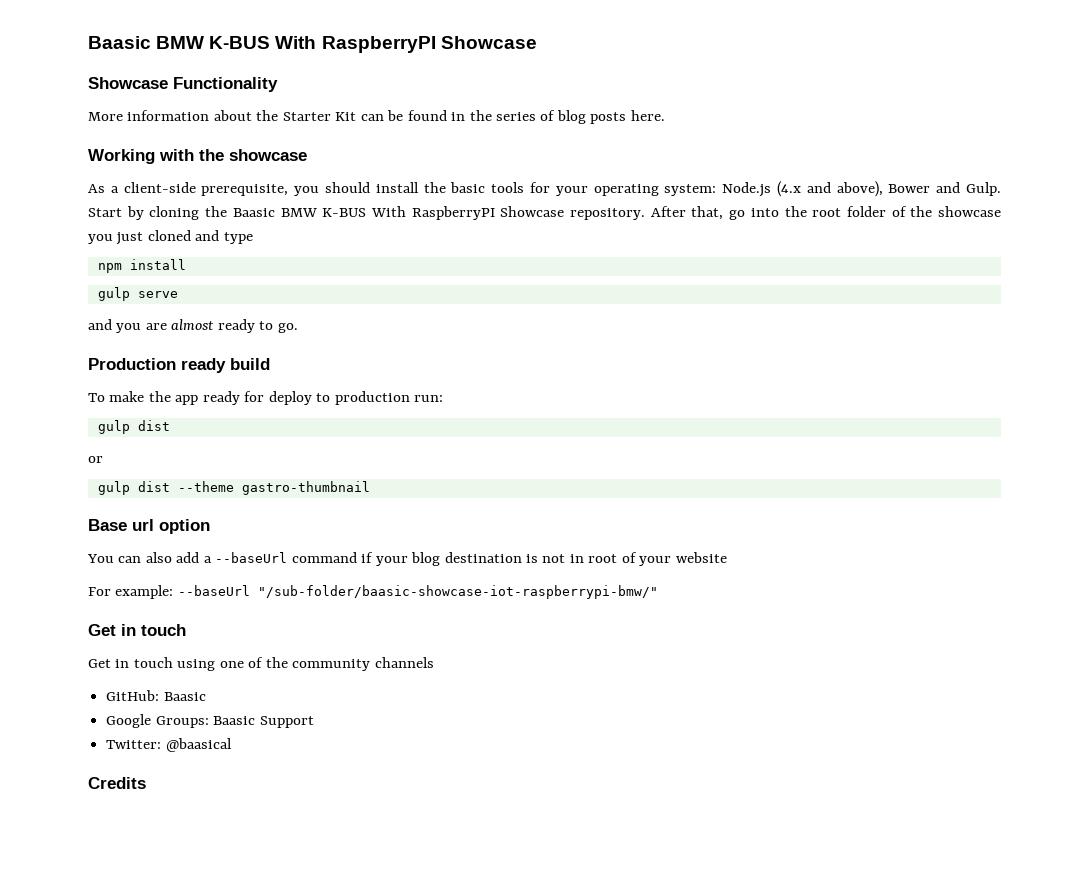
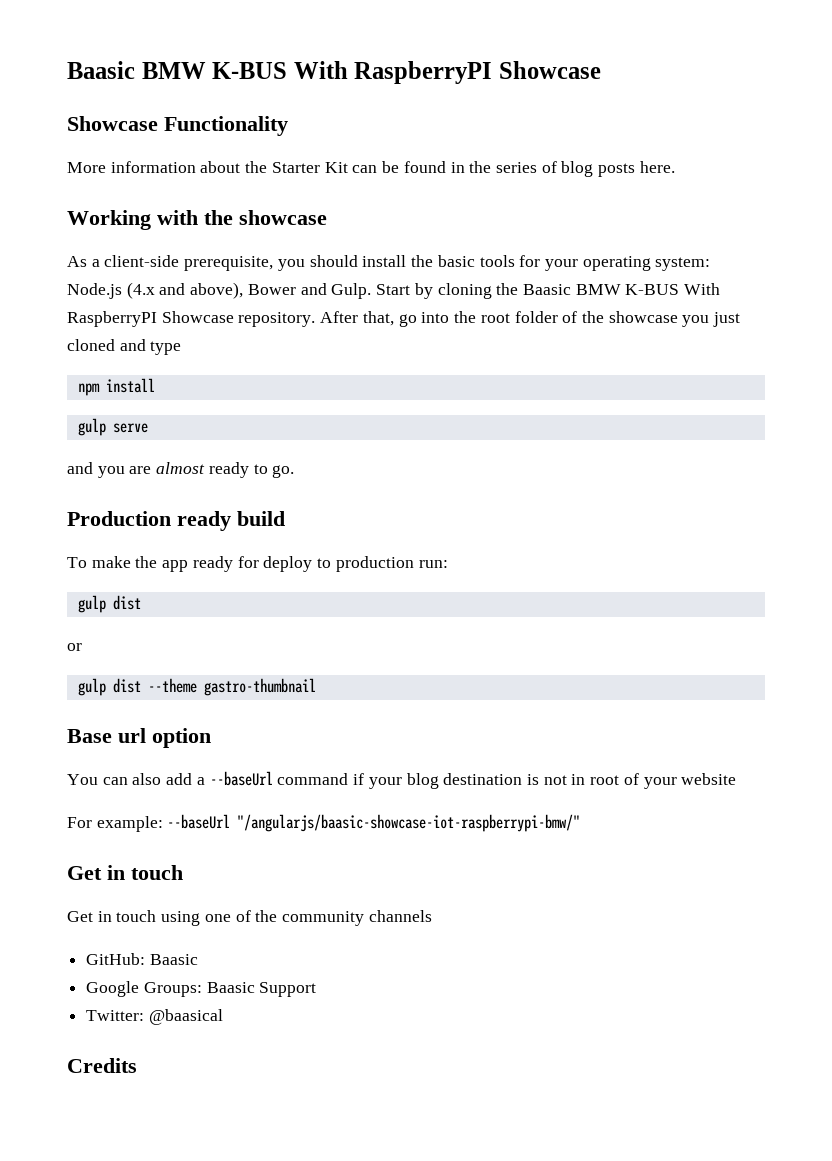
[257,585,658,599] "/sub-folder/baasic-showcase-iot-raspberrypi-bmw/" -> [237,814,581,832] "/angularjs/baasic-showcase-iot-raspberrypi-bmw/"

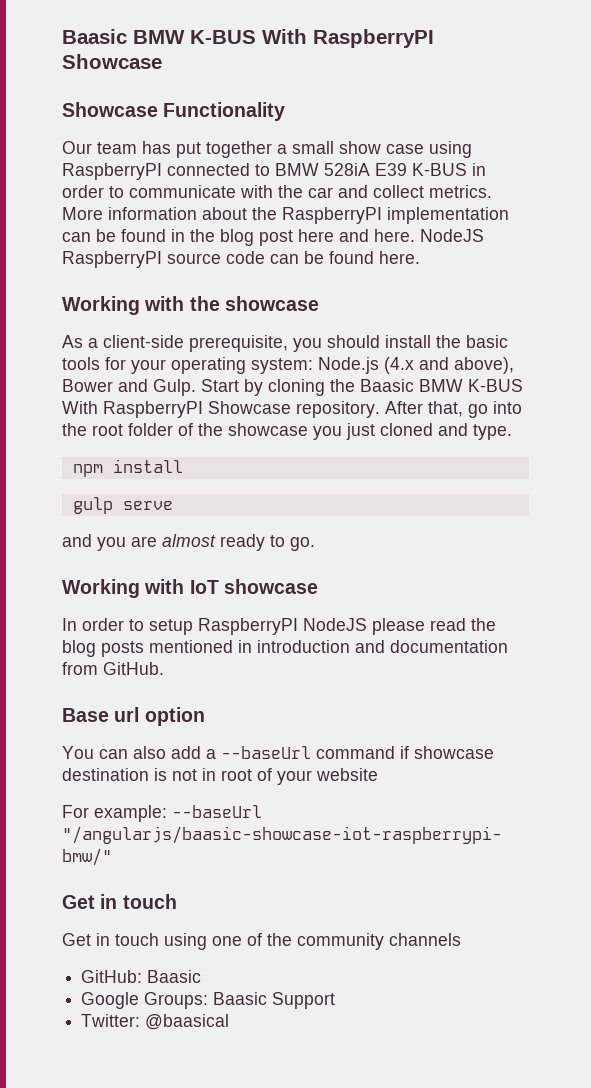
(288, 126) none -> [62,141,472,158] [62,163,486,180] [62,185,492,198] Our team has put together a small show case using RaspberryPI connected to BMW 528iA E39 K-BUS in order to communicate with the car and collect metrics.
[271,162,348,173] Starter Kit -> [282,207,509,224] RaspberryPI implementation
[495,161,636,177] series of blog posts -> [220,229,484,246] [62,251,374,268] blog post here and here. NodeJS RaspberryPI source code can be found
[150,341,182,355] type -> [473,424,512,440] type.
[67,511,285,531] [67,556,448,572] [77,595,141,613] [67,643,82,651] [77,678,316,696] Production ready build // To make the app ready for deploy to production run: // gulp dist // or // gulp dist --theme gastro-thumbnail -> [62,579,318,598] [62,618,496,635] [62,640,508,657] [62,662,164,675] Working with IoT showcase // In order to setup RaspberryPI NodeJS please read the blog posts mentioned in introduction and documentation from GitHub.
[368,773,439,789] your blog -> [414,746,494,759] showcase
[67,1058,137,1073] // Credits -> (230, 1022) none

